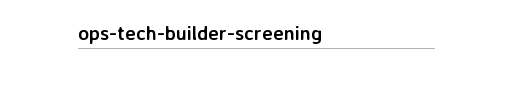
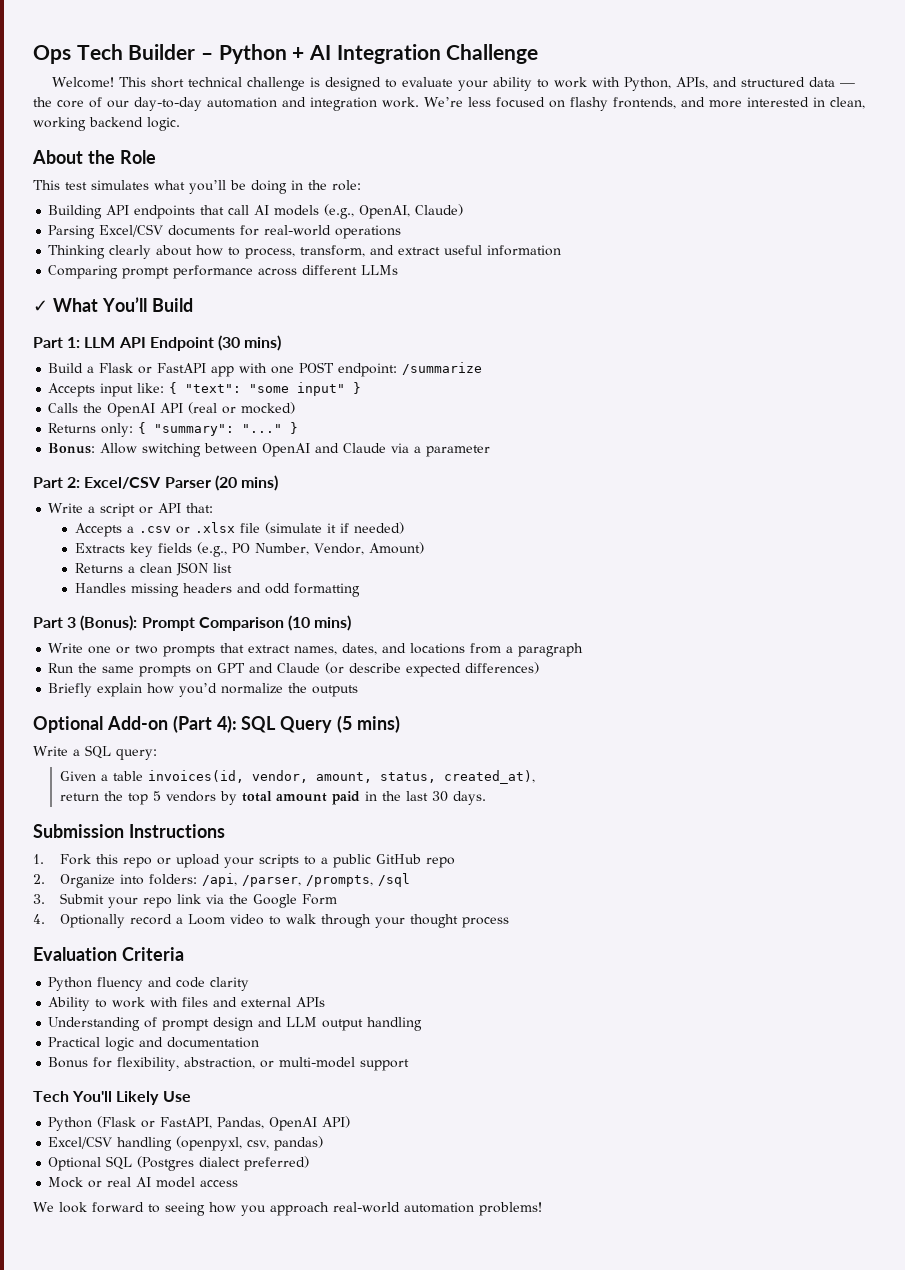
[78,26,322,44] ops-tech-builder-screening -> [33,44,539,64] [51,77,855,91] [33,97,865,111] [33,117,180,131] [32,150,156,164] [33,180,361,194] [48,204,464,219] [48,224,402,239] [48,245,562,259] [48,265,399,279] [33,297,193,312] [33,335,282,351] [48,362,483,377] [48,382,362,397] [48,402,296,417] [48,422,299,437] [48,443,491,457] [33,475,278,491] [48,503,214,517] [74,522,404,537] [74,542,424,557] [74,562,232,576] [74,583,360,597] [33,615,352,631] [48,643,584,657] [48,662,540,677] [48,683,359,697] [33,715,401,733] [33,745,157,760] [59,770,535,784] [59,791,486,805] [33,824,225,838] [33,854,455,868] [33,873,410,888] [33,893,337,908] [33,914,509,928] [33,947,184,961] [48,977,250,991] [48,997,326,1011] [48,1017,423,1031] [48,1037,260,1051] [48,1057,410,1071] [33,1091,191,1105] [48,1116,351,1131] [48,1136,324,1151] [48,1156,310,1171] [48,1177,239,1188] [33,1202,542,1216] Ops Tech Builder – Python + AI Integration Challenge // Welcome! This short technical challenge is designed to evaluate your ability to work with Python, APIs, and structured data — the core of our day-to-day automation and integration work. We’re less focused on flashy frontends, and more interested in clean, working backend logic. // About the Role // This test simulates what you’ll be doing in the role: // Building API endpoints that call AI models (e.g., OpenAI, Claude) // Parsing Excel/CSV documents for real-world operations // Thinking clearly about how to process, transform, and extract useful information // Comparing prompt performance across different LLMs // ✓ What You’ll Build // Part 1: LLM API Endpoint (30 mins) // Build a Flask or FastAPI app with one POST endpoint: /summarize // Accepts input like: { "text": "some input" } // Calls the OpenAI API (real or mocked) // Returns only: { "summary": "..." } // Bonus: Allow switching between OpenAI and Claude via a parameter // Part 2: Excel/CSV Parser (20 mins) // Write a script or API that: // Accepts a .csv or .xlsx file (simulate it if needed) // Extracts key fields (e.g., PO Number, Vendor, Amount) // Returns a clean JSON list // Handles missing headers and odd formatting // Part 3 (Bonus): Prompt Comparison (10 mins) // Write one or two prompts that extract names, dates, and locations from a paragraph // Run the same prompts on GPT and Claude (or describe expected differences) // Briefly explain how you’d normalize the outputs // Optional Add-on (Part 4): SQL Query (5 mins) // Write a SQL query: // Given a table invoices(id, vendor, amount, status, created_at), // return the top 5 vendors by total amount paid in the last 30 days. // Submission Instructions // 1. Fork this repo or upload your scripts to a public GitHub repo // 2. Organize into folders: /api, /parser, /prompts, /sql // 3. Submit your repo link via the Google Form // 4. Optionally record a Loom video to walk through your thought process // Evaluation Criteria // Python fluency and code clarity // Ability to work with files and external APIs // Understanding of prompt design and LLM output handling // Practical logic and documentation // Bonus for flexibility, abstraction, or multi-model support // Tech You'll Likely Use // Python (Flask or FastAPI, Pandas, OpenAI API) // Excel/CSV handling (openpyxl, csv, pandas) // Optional SQL (Postgres dialect preferred) // Mock or real AI model access // We look forward to seeing how you approach real-world automation problems!

